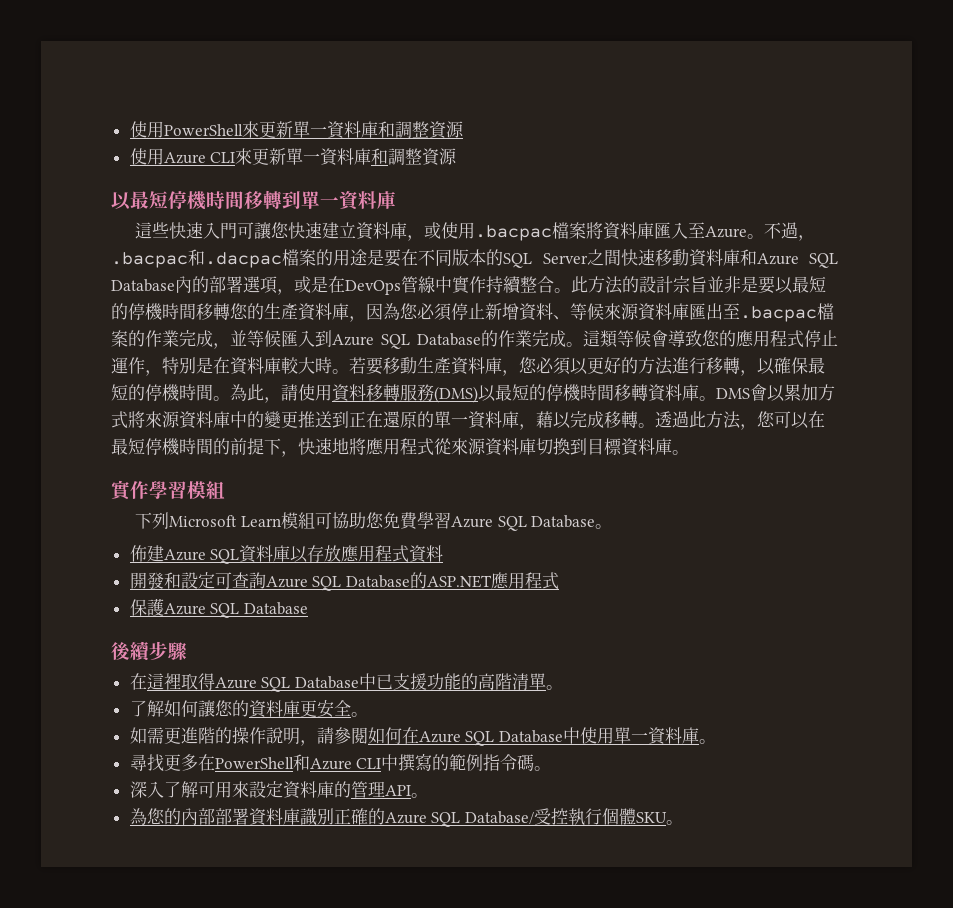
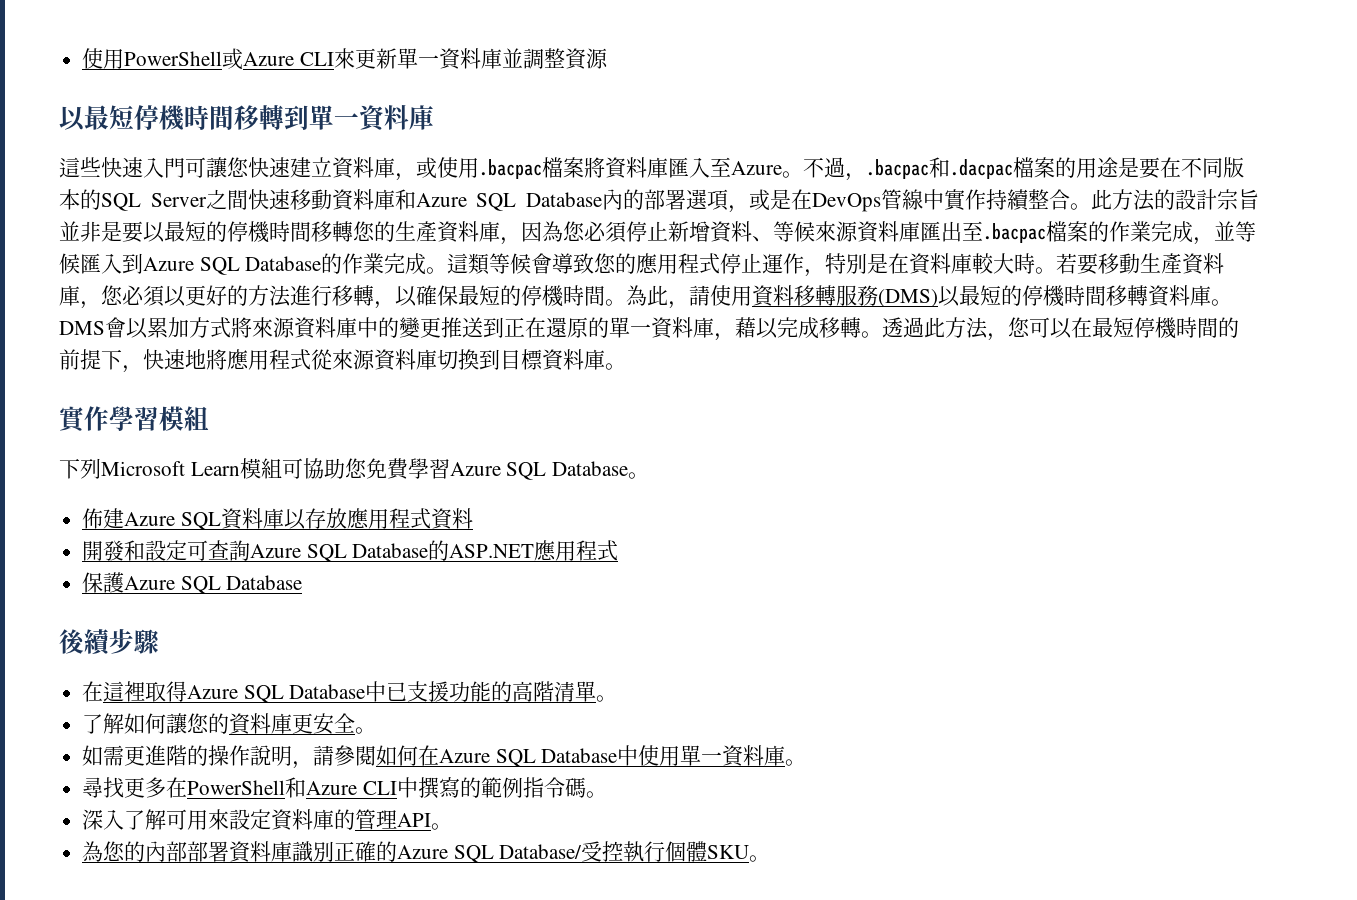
[241,121,464,139] [129,148,164,165] 來更新單一資料庫和調整資源 // 使用 -> [222,48,244,70] 或
[371,148,389,165] 和 -> [501,48,523,68] 並

